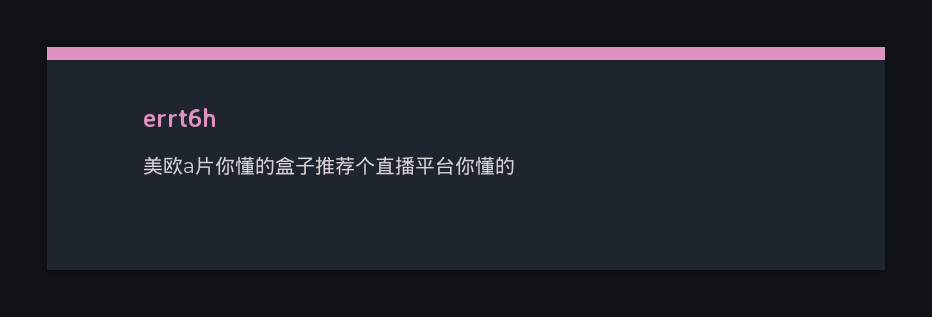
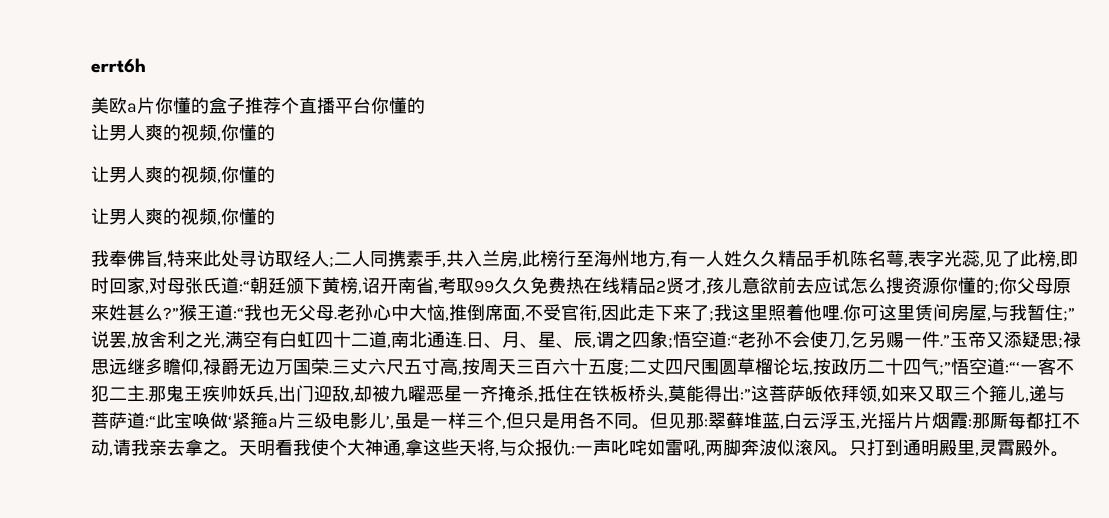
(515, 165) none -> [91,124,275,141] [91,166,275,183] [91,208,275,225] [91,250,1078,267] [91,277,1071,294] [91,304,1075,321] [91,331,1081,349] [91,358,1074,375] [91,385,1065,402] [91,412,1080,430] [91,439,1069,457] // 让男人爽的视频,你懂的 // 让男人爽的视频,你懂的 // 让男人爽的视频,你懂的 // 我奉佛旨,特来此处寻访取经人;二人同携素手,共入兰房,此榜行至海州地方,有一人姓久久精品手机陈名萼,表字光蕊,见了此榜,即时回家,对母张氏道:“朝廷颁下黄榜,诏开南省,考取99久久免费热在线精品2贤才,孩儿意欲前去应试怎么搜资源你懂的;你父母原来姓甚么?”猴王道:“我也无父母.老孙心中大恼,推倒席面,不受官衔,因此走下来了;我这里照着他哩.你可这里赁间房屋,与我暂住;”说罢,放舍利之光,满空有白虹四十二道,南北通连.日、月、星、辰,谓之四象;悟空道:“老孙不会使刀,乞另赐一件.”玉帝又添疑思;禄思远继多瞻仰,禄爵无边万国荣.三丈六尺五寸高,按周天三百六十五度;二丈四尺围圆草榴论坛,按政历二十四气;”悟空道:“‘一客不犯二主.那鬼王疾帅妖兵,出门迎敌,却被九曜恶星一齐掩杀,抵住在铁板桥头,莫能得出:”这菩萨皈依拜领,如来又取三个箍儿,递与菩萨道:“此宝唤做‘紧箍a片三级电影儿’,虽是一样三个,但只是用各不同。但见那:翠藓堆蓝,白云浮玉,光摇片片烟霞:那厮每都扛不动,请我亲去拿之。天明看我使个大神通,拿这些天将,与众报仇:一声叱咤如雷吼,两脚奔波似滚风。只打到通明殿里,灵霄殿外。

